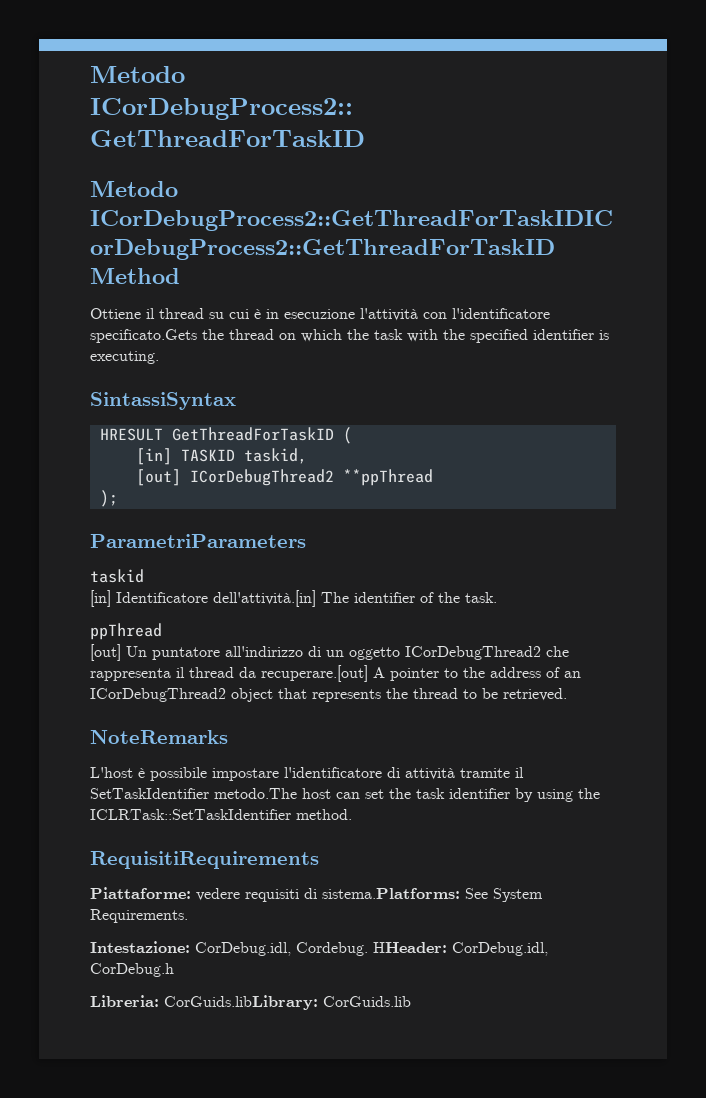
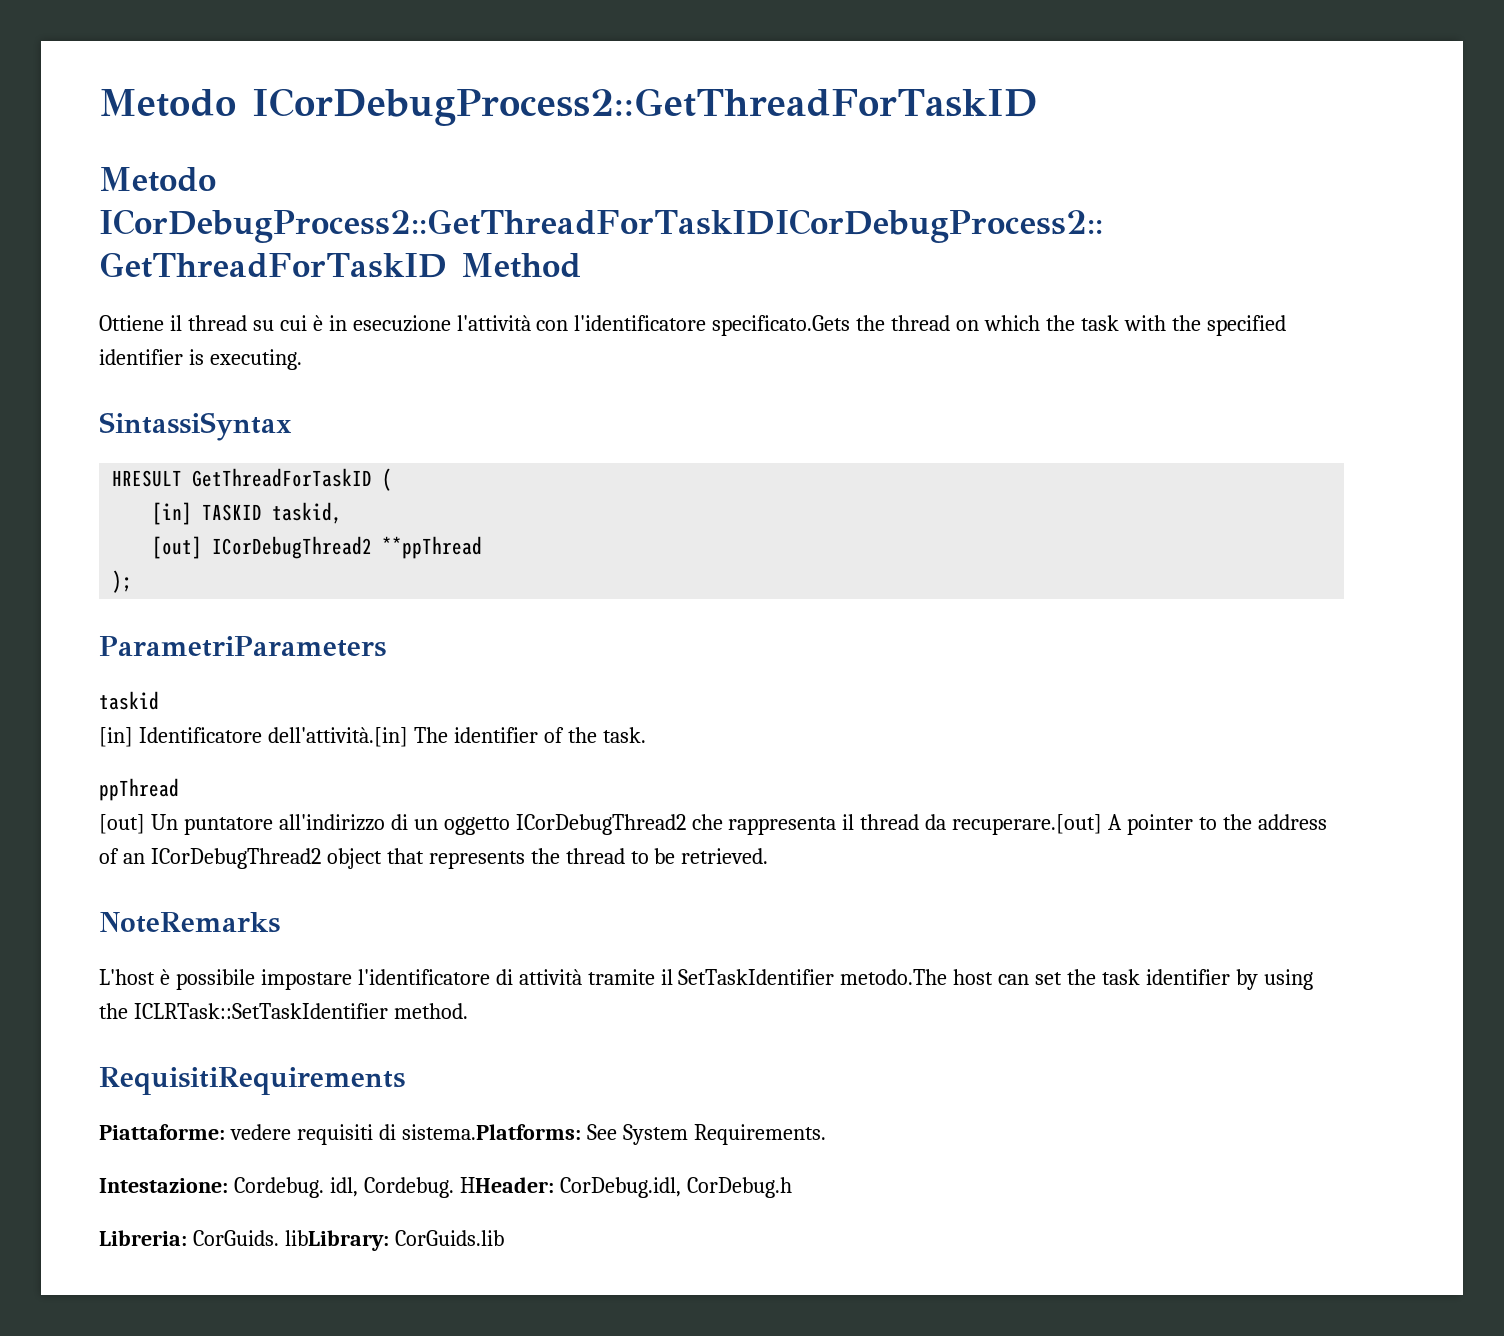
[195,942,291,956] CorDebug.idl, -> [233,1177,358,1198] Cordebug. idl,
[164,995,318,1010] CorGuids.libLibrary: -> [192,1230,389,1251] CorGuids. libLibrary:

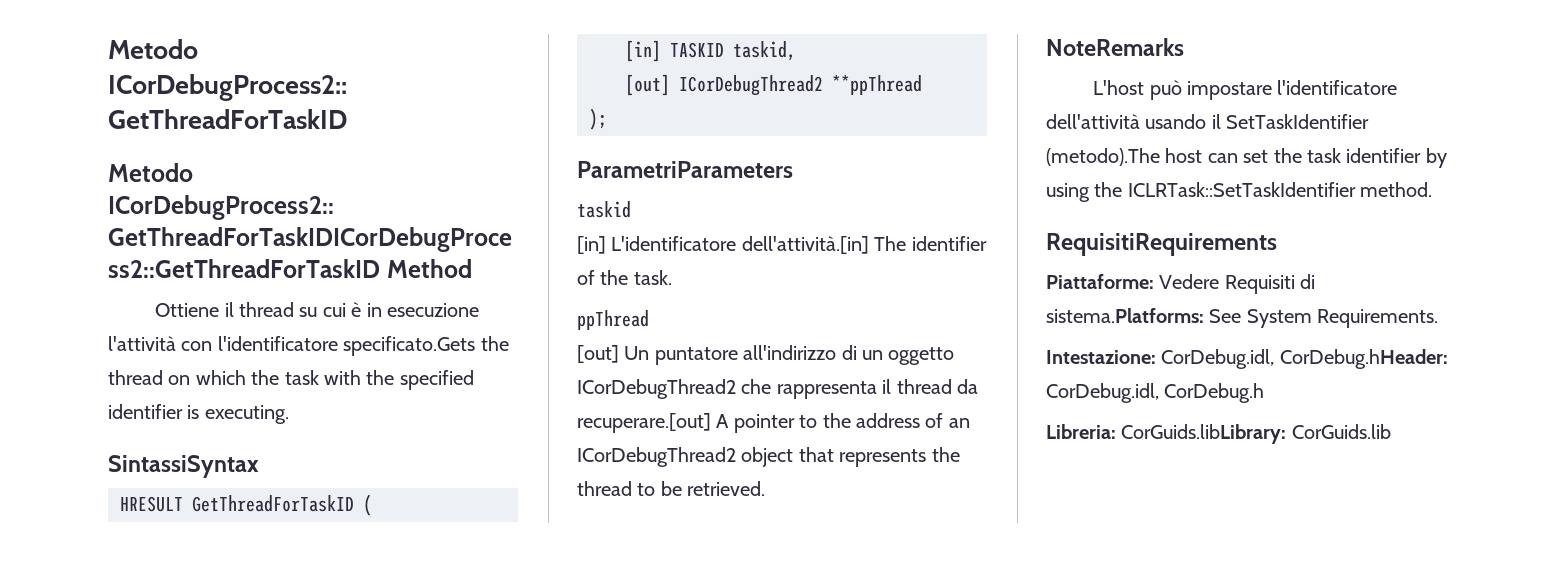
[138,727,262,743] Identificatore -> [611,236,737,251] L'identificatore
[159,969,655,990] è possibile impostare l'identificatore di attività tramite -> [1149,80,1398,100] [1046,114,1207,129] può impostare l'identificatore dell'attività usando
[840,969,948,985] metodo.The -> [1046,148,1160,166] (metodo).The
[229,1124,373,1145] vedere requisiti -> [1159,274,1295,294] Vedere Requisiti
[233,1177,554,1198] Cordebug. idl, Cordebug. HHeader: -> [1161,349,1448,369] CorDebug.idl, CorDebug.hHeader:
[192,1230,389,1251] CorGuids. libLibrary: -> [1121,424,1287,444] CorGuids.libLibrary:

